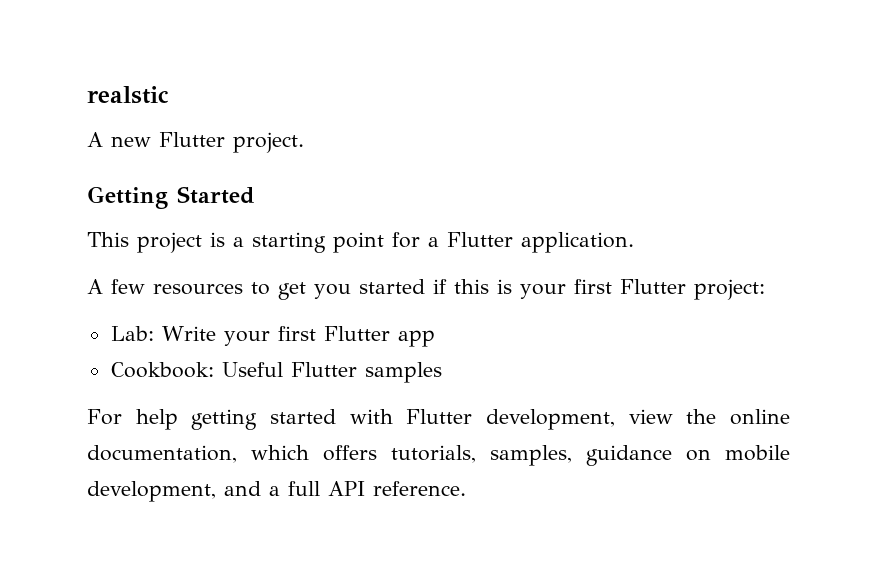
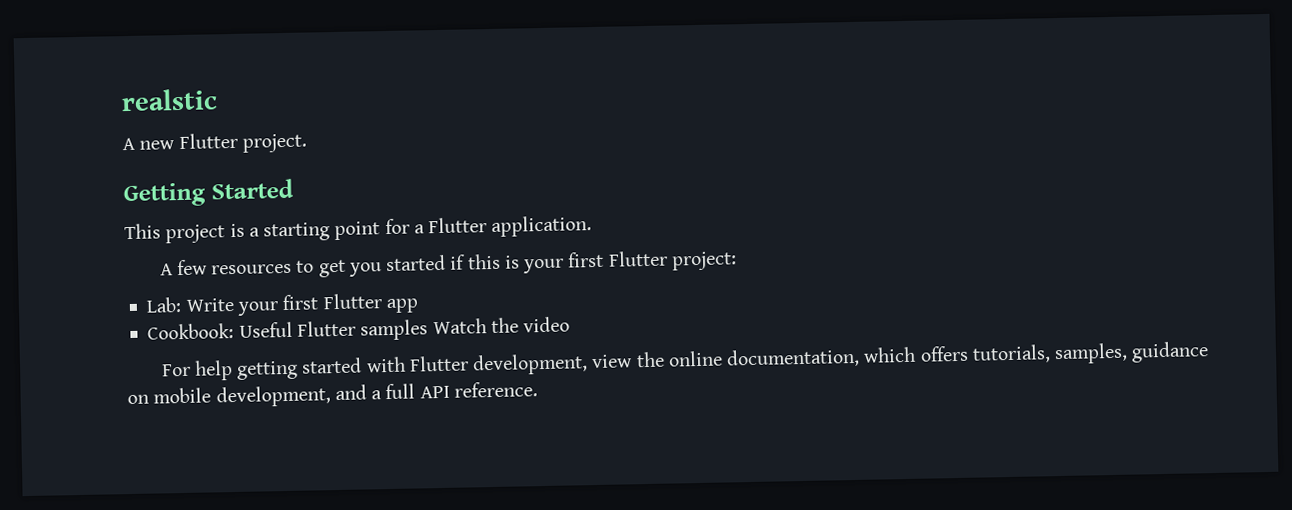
(442, 372) none -> [432,316,571,335] Watch the video

